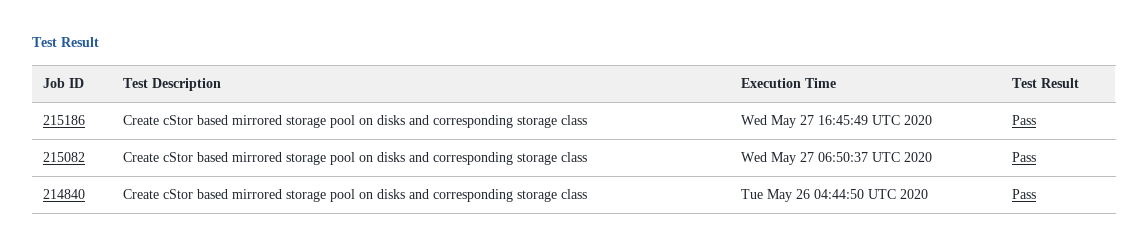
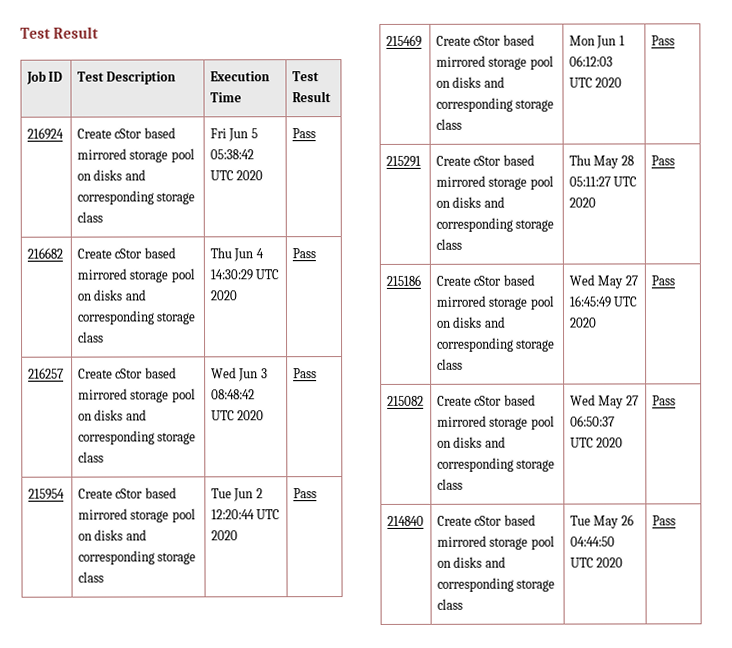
(1080, 83) none -> [26,127,64,140] [76,127,176,139] [76,148,195,163] [76,169,146,181] [76,190,196,205] [76,211,103,223] [209,128,258,142] [209,149,254,160] [209,170,264,181] [291,128,316,139] [26,247,63,259] [76,247,176,259] [76,268,195,283] [76,289,146,301] [76,310,197,325] [77,331,104,343] [209,247,264,262] [209,269,280,281] [209,290,237,301] [291,248,316,259] [27,367,64,379] [77,367,177,379] [77,388,196,403] [77,409,147,421] [77,430,197,445] [77,451,104,463] [210,367,268,382] [210,389,255,400] [210,410,265,421] [292,368,317,379] [27,488,65,500] [77,487,177,499] [77,508,196,523] [77,529,147,541] [77,550,197,565] [77,571,104,583] [210,488,263,502] [210,509,281,520] [210,530,238,541] [292,488,317,499] [385,34,422,47] [435,34,535,46] [435,55,554,70] [435,76,505,88] [435,97,555,112] [435,118,462,130] [568,35,625,49] [568,55,613,67] [568,77,623,88] [650,35,675,46] [385,155,421,167] [435,154,535,166] [435,175,554,190] [435,196,505,208] [435,217,555,232] [435,238,462,250] [568,154,634,169] [568,176,638,187] [568,197,596,208] [650,155,675,166] // 216924 | Create cStor based mirrored storage pool on disks and corresponding storage class | Fri Jun 5 05:38:42 UTC 2020 | Pass // 216682 | Create cStor based mirrored storage pool on disks and corresponding storage class | Thu Jun 4 14:30:29 UTC 2020 | Pass // 216257 | Create cStor based mirrored storage pool on disks and corresponding storage class | Wed Jun 3 08:48:42 UTC 2020 | Pass // 215954 | Create cStor based mirrored storage pool on disks and corresponding storage class | Tue Jun 2 12:20:44 UTC 2020 | Pass // 215469 | Create cStor based mirrored storage pool on disks and corresponding storage class | Mon Jun 1 06:12:03 UTC 2020 | Pass // 215291 | Create cStor based mirrored storage pool on disks and corresponding storage class | Thu May 28 05:11:27 UTC 2020 | Pass

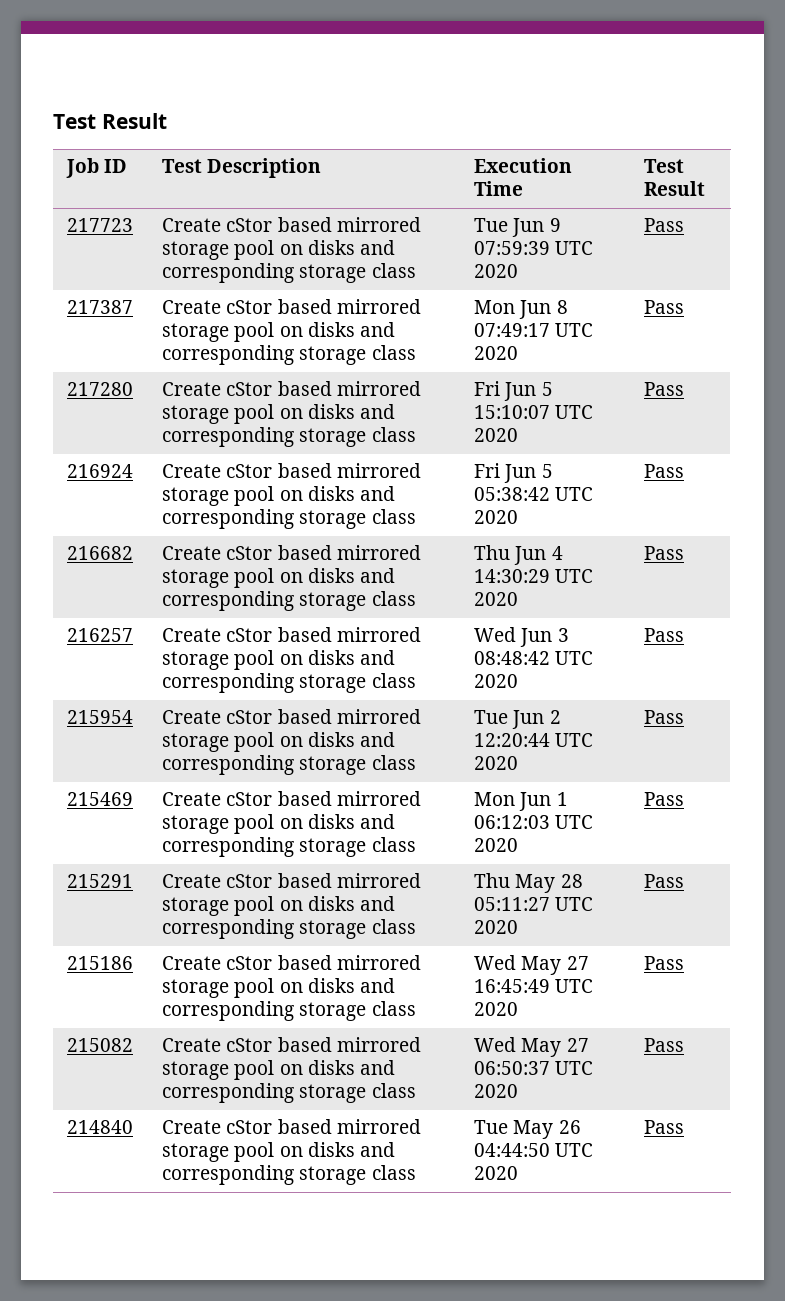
(331, 97) none -> [67,218,134,232] [162,217,421,232] [162,240,395,260] [162,263,416,283] [474,218,561,237] [474,241,594,255] [474,264,519,278] [644,218,685,232] [67,300,134,314] [162,299,421,314] [162,322,395,342] [162,345,416,365] [474,300,568,319] [474,323,594,337] [474,346,519,360] [644,300,685,314] [67,382,134,396] [162,381,421,396] [162,404,395,424] [162,427,416,447] [474,381,553,401] [474,405,594,419] [474,428,519,442] [644,382,685,396] // 217723 | Create cStor based mirrored storage pool on disks and corresponding storage class | Tue Jun 9 07:59:39 UTC 2020 | Pass // 217387 | Create cStor based mirrored storage pool on disks and corresponding storage class | Mon Jun 8 07:49:17 UTC 2020 | Pass // 217280 | Create cStor based mirrored storage pool on disks and corresponding storage class | Fri Jun 5 15:10:07 UTC 2020 | Pass

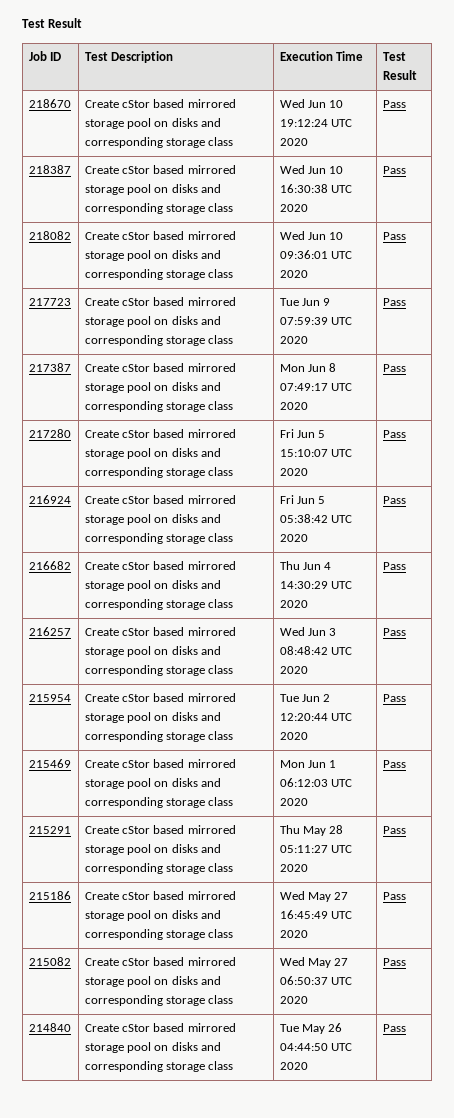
(706, 188) none -> [28,99,71,108] [84,99,236,108] [84,118,222,129] [84,137,234,148] [279,99,344,108] [279,119,352,127] [279,138,308,146] [382,100,406,108] [28,165,71,174] [84,165,236,174] [84,184,222,195] [84,203,234,214] [279,165,344,174] [279,184,352,193] [279,204,308,212] [382,166,406,174] [28,231,71,240] [84,231,236,240] [84,250,222,261] [84,269,234,280] [279,231,344,240] [279,250,352,259] [279,270,308,278] [382,232,406,240] // 218670 | Create cStor based mirrored storage pool on disks and corresponding storage class | Wed Jun 10 19:12:24 UTC 2020 | Pass // 218387 | Create cStor based mirrored storage pool on disks and corresponding storage class | Wed Jun 10 16:30:38 UTC 2020 | Pass // 218082 | Create cStor based mirrored storage pool on disks and corresponding storage class | Wed Jun 10 09:36:01 UTC 2020 | Pass

